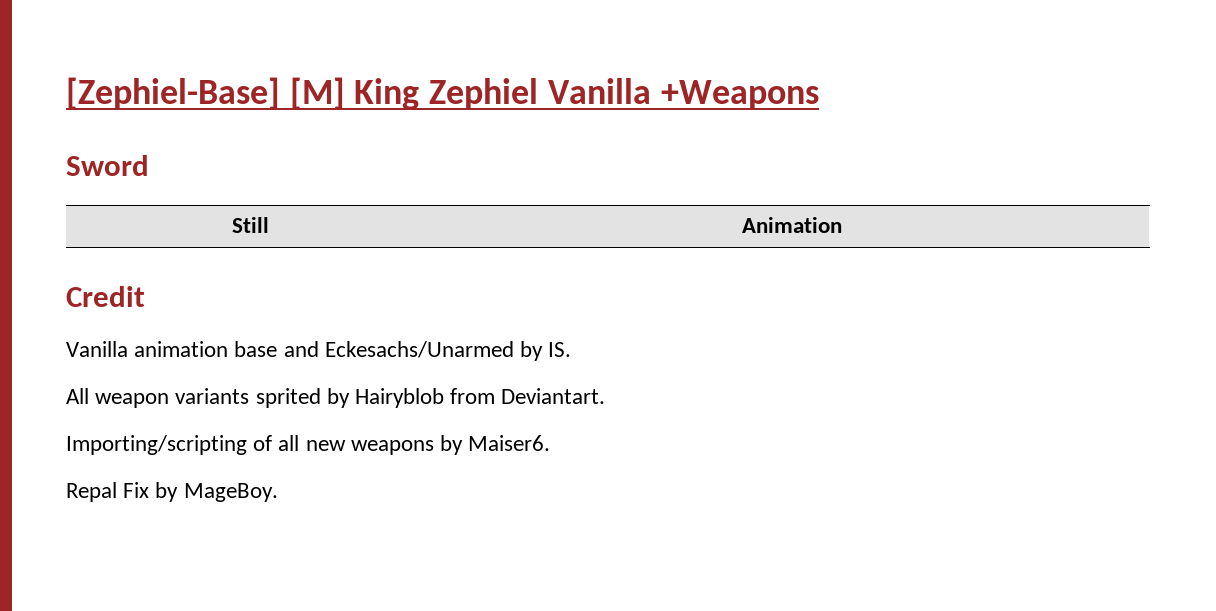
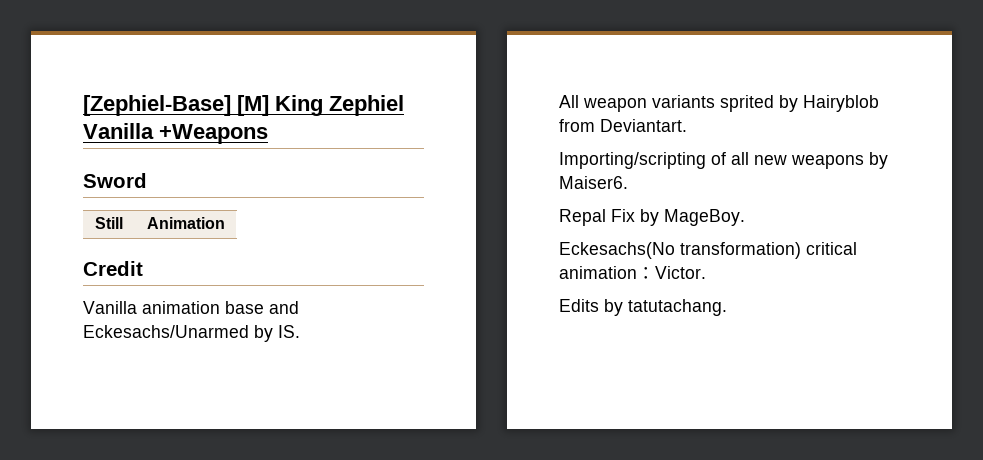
(278, 492) none -> [559,242,857,259] [559,266,706,279] [559,299,727,316] // Eckesachs(No transformation) critical animation：Victor. // Edits by tatutachang.

